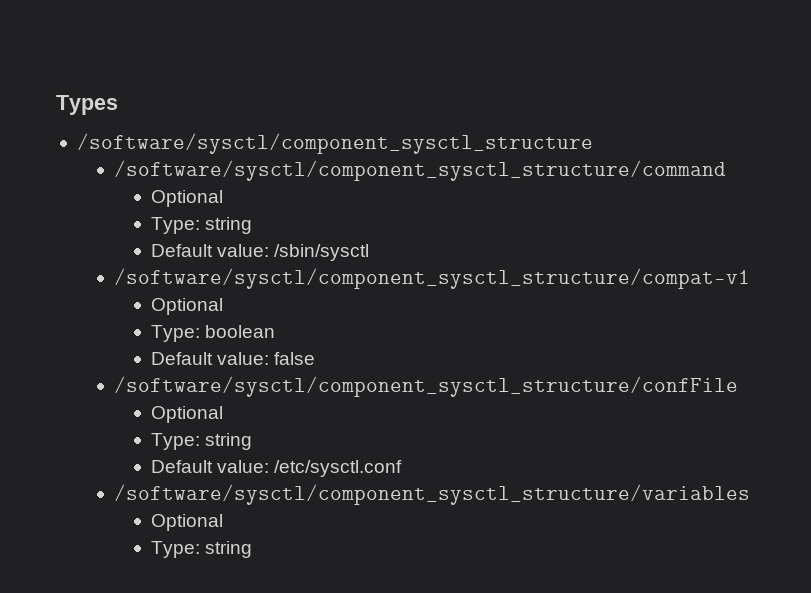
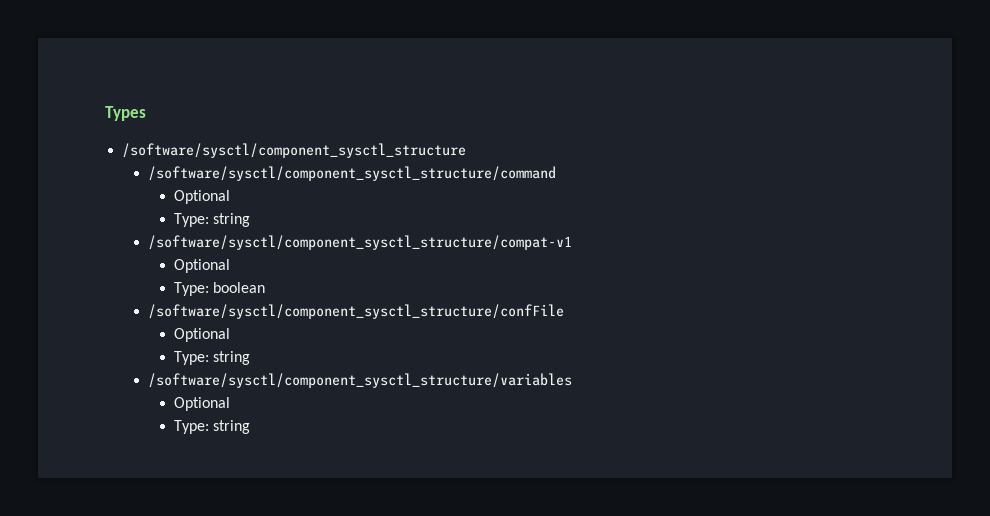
[150,244,370,261] // Default value: /sbin/sysctl -> (250, 220) none
[150,352,316,365] // Default value: false -> (265, 287) none
[150,460,403,477] // Default value: /etc/sysctl.conf -> (250, 358) none

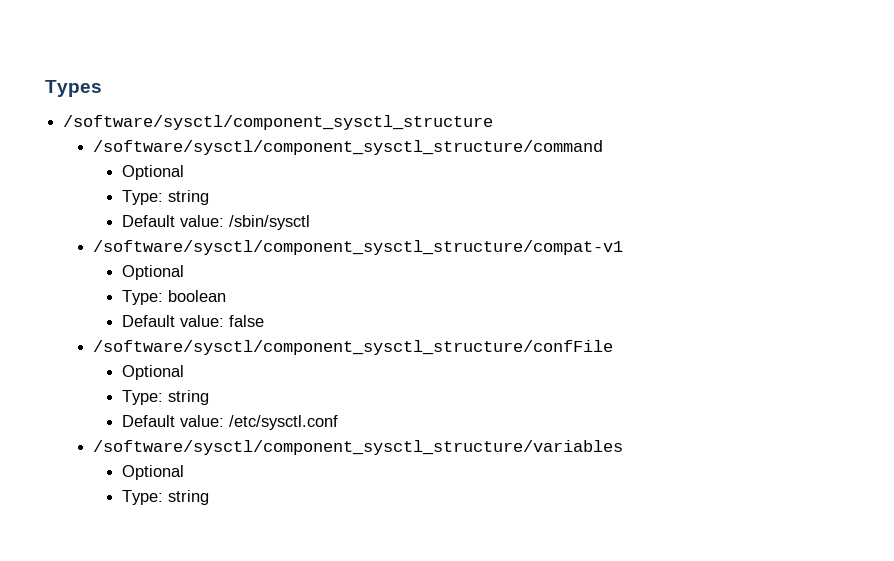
(250, 220) none -> [122,215,311,230] // Default value: /sbin/sysctl
(265, 287) none -> [122,315,265,327] // Default value: false
(250, 358) none -> [122,415,339,430] // Default value: /etc/sysctl.conf

